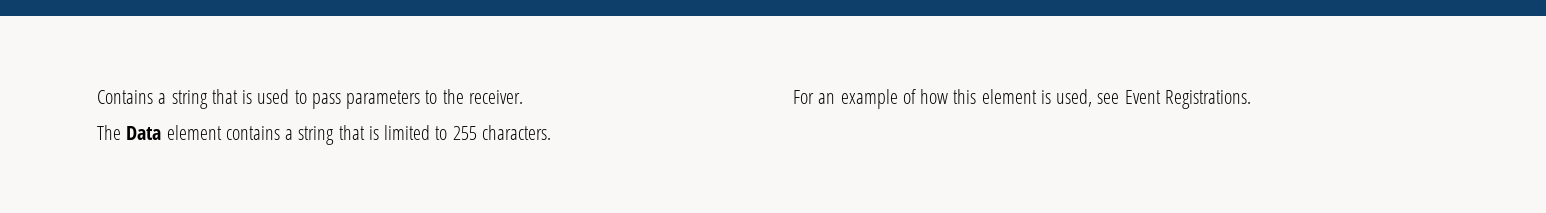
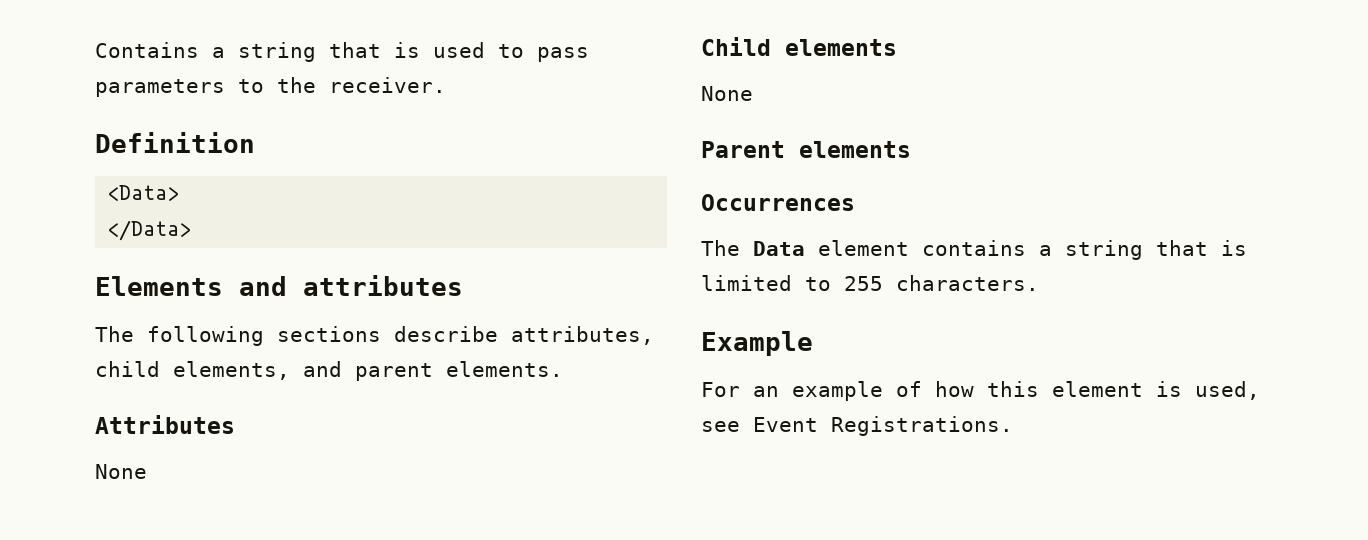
(523, 97) none -> [95,132,255,153] [107,185,180,201] [107,220,192,241] [95,275,463,296] [95,326,654,346] [95,361,563,381] [95,415,235,434] [95,464,147,479] [701,37,897,56] [701,86,753,101] [701,141,911,158] [701,194,855,211] // Definition // <Data> // </Data> // Elements and attributes // The following sections describe attributes, child elements, and parent elements. // Attributes // None // Child elements // None // Parent elements // Occurrences
(551, 132) none -> [701,331,813,356] // Example

